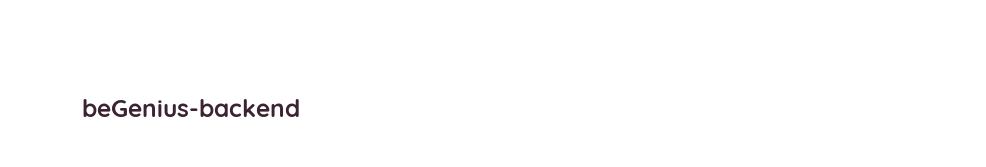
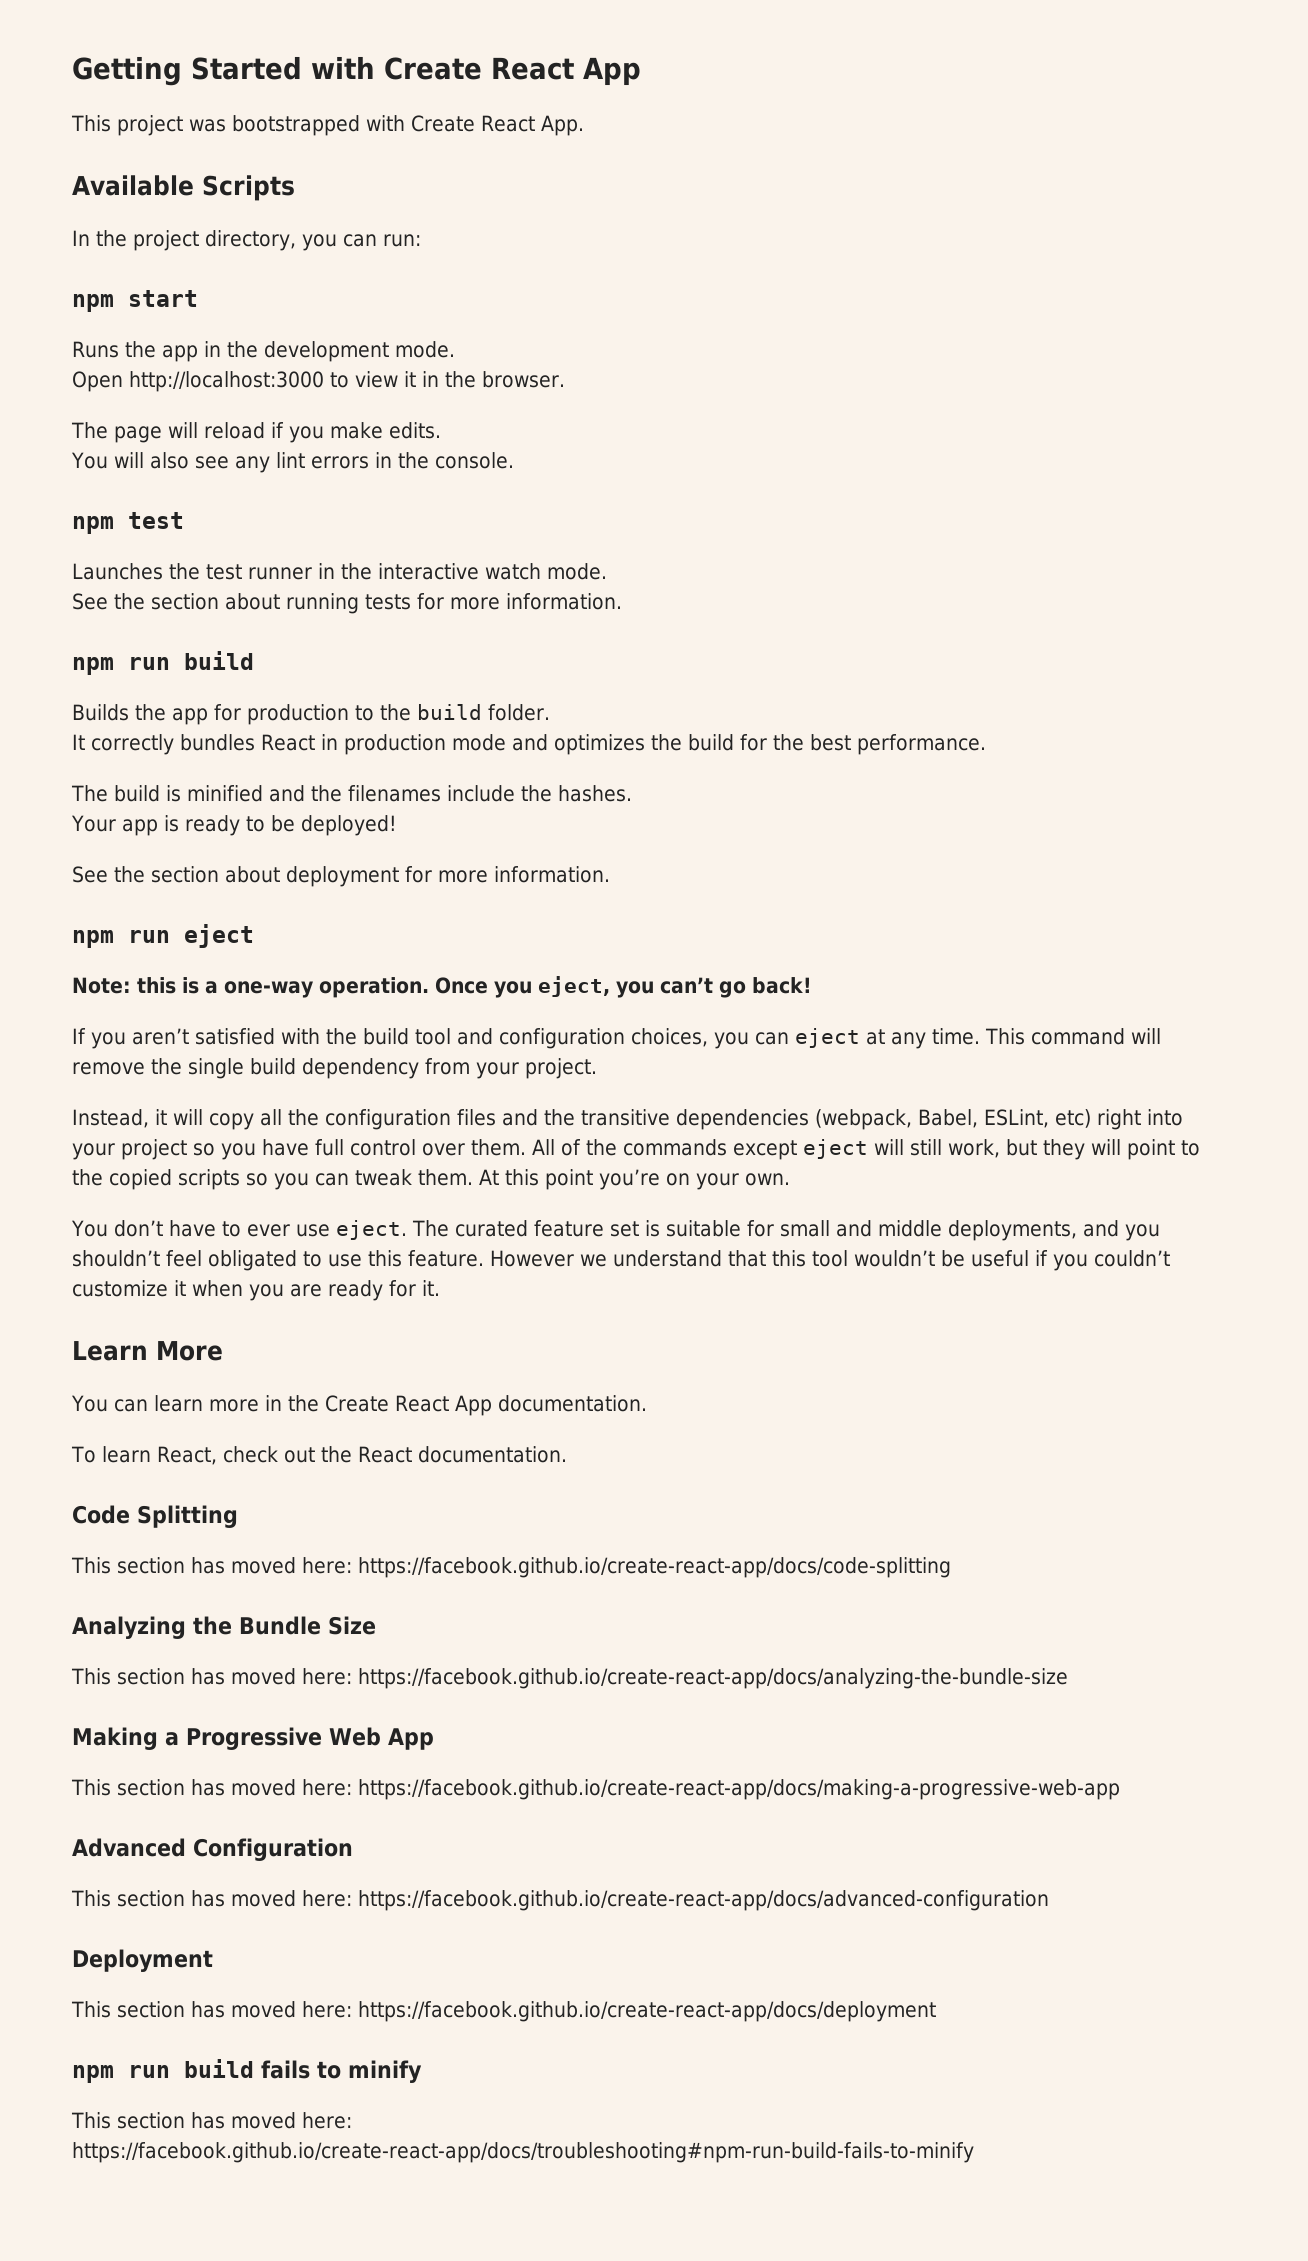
[82,99,300,117] beGenius-backend -> [72,56,641,86] [71,115,584,136] [72,175,295,201] [72,230,421,251] [72,290,198,312] [72,341,455,362] [72,371,565,392] [71,422,441,443] [71,452,514,473] [72,512,184,534] [72,563,607,580] [72,593,622,614] [72,651,254,675] [72,704,550,725] [72,734,986,755] [71,785,632,802] [71,815,397,836] [72,866,610,887] [72,924,254,948] [72,976,812,998] [72,1028,1161,1049] [72,1058,597,1079] [72,1109,1183,1130] [72,1139,1200,1160] [72,1169,790,1190] [71,1220,1160,1241] [72,1250,1170,1271] [72,1280,440,1301] [72,1341,223,1361] [71,1395,647,1416] [71,1446,567,1465] [72,1505,238,1528] [71,1557,951,1578] [72,1616,376,1639] [71,1668,1068,1689] [72,1727,434,1750] [71,1779,1120,1800] [72,1838,353,1861] [71,1890,1049,1911] [72,1949,213,1972] [71,2001,936,2022] [72,2059,422,2083] [71,2112,352,2129] [72,2142,974,2163] Getting Started with Create React App // This project was bootstrapped with Create React App. // Available Scripts // In the project directory, you can run: // npm start // Runs the app in the development mode. // Open http://localhost:3000 to view it in the browser. // The page will reload if you make edits. // You will also see any lint errors in the console. // npm test // Launches the test runner in the interactive watch mode. // See the section about running tests for more information. // npm run build // Builds the app for production to the build folder. // It correctly bundles React in production mode and optimizes the build for the best performance. // The build is minified and the filenames include the hashes. // Your app is ready to be deployed! // See the section about deployment for more information. // npm run eject // Note: this is a one-way operation. Once you eject, you can’t go back! // If you aren’t satisfied with the build tool and configuration choices, you can eject at any time. This command will remove the single build dependency from your project. // Instead, it will copy all the configuration files and the transitive dependencies (webpack, Babel, ESLint, etc) right into your project so you have full control over them. All of the commands except eject will still work, but they will point to the copied scripts so you can tweak them. At this point you’re on your own. // You don’t have to ever use eject. The curated feature set is suitable for small and middle deployments, and you shouldn’t feel obligated to use this feature. However we understand that this tool wouldn’t be useful if you couldn’t customize it when you are ready for it. // Learn More // You can learn more in the Create React App documentation. // To learn React, check out the React documentation. // Code Splitting // This section has moved here: https://facebook.github.io/create-react-app/docs/code-splitting // Analyzing the Bundle Size // This section has moved here: https://facebook.github.io/create-react-app/docs/analyzing-the-bundle-size // Making a Progressive Web App // This section has moved here: https://facebook.github.io/create-react-app/docs/making-a-progressive-web-app // Advanced Configuration // This section has moved here: https://facebook.github.io/create-react-app/docs/advanced-configuration // Deployment // This section has moved here: https://facebook.github.io/create-react-app/docs/deployment // npm run build fails to minify // This section has moved here: https://facebook.github.io/create-react-app/docs/troubleshooting#npm-run-build-fails-to-minify

